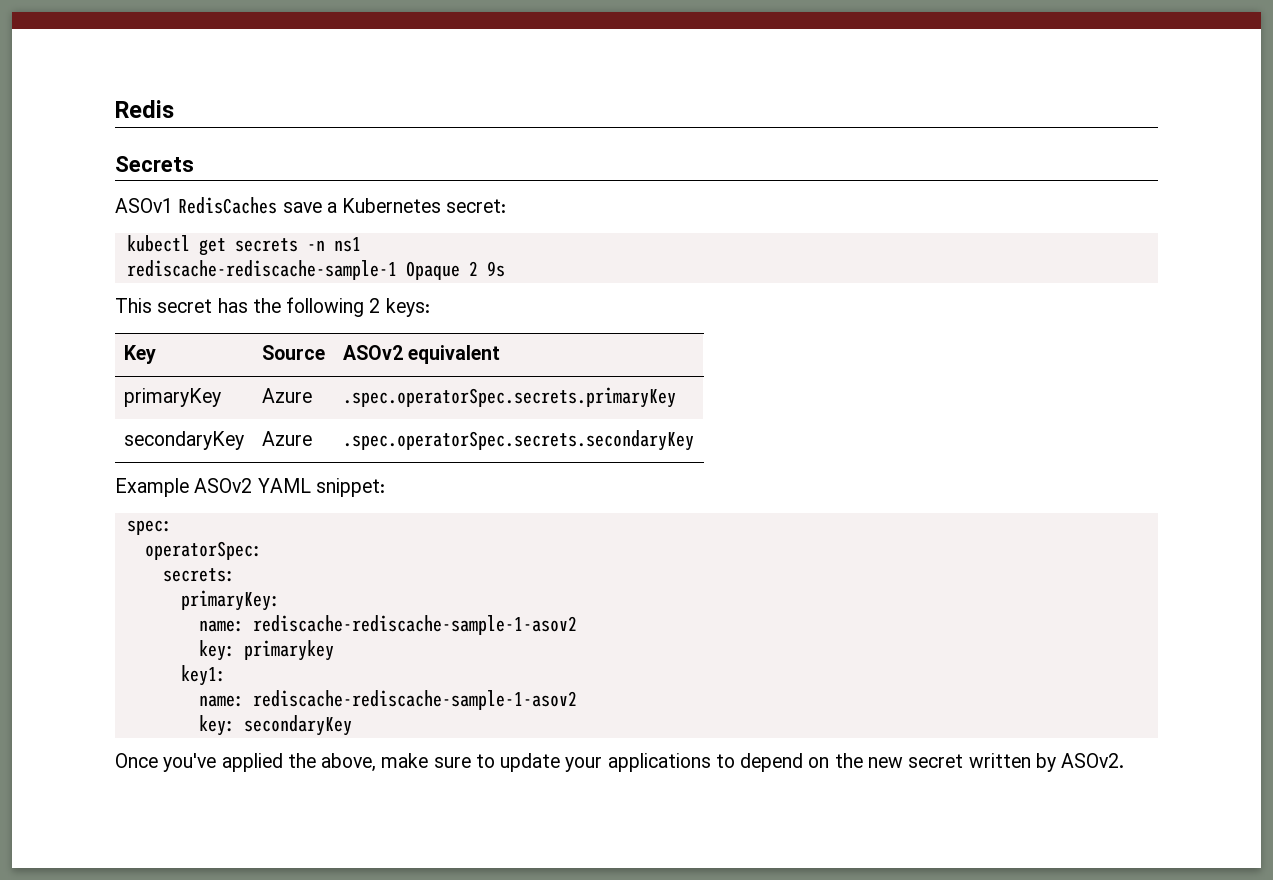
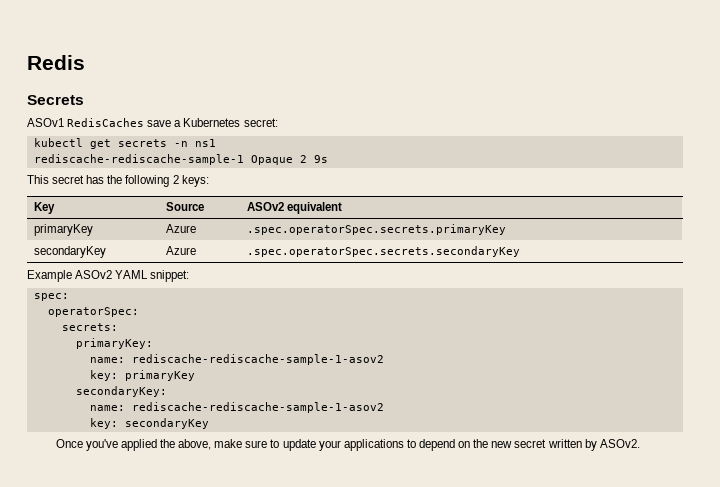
[243,640,334,661] [180,665,226,686] primarykey // key1: -> [124,370,195,381] [75,386,167,397] primaryKey // secondaryKey:

